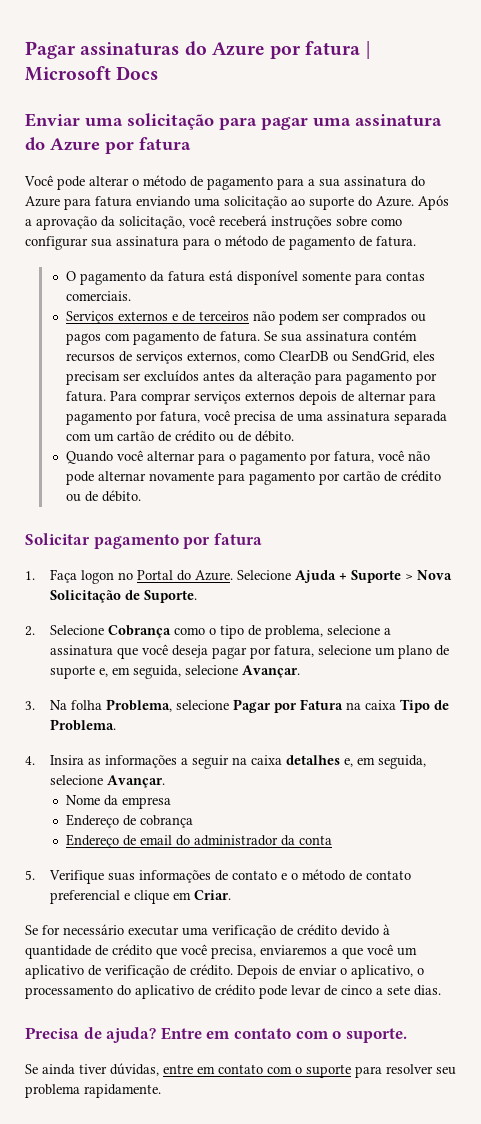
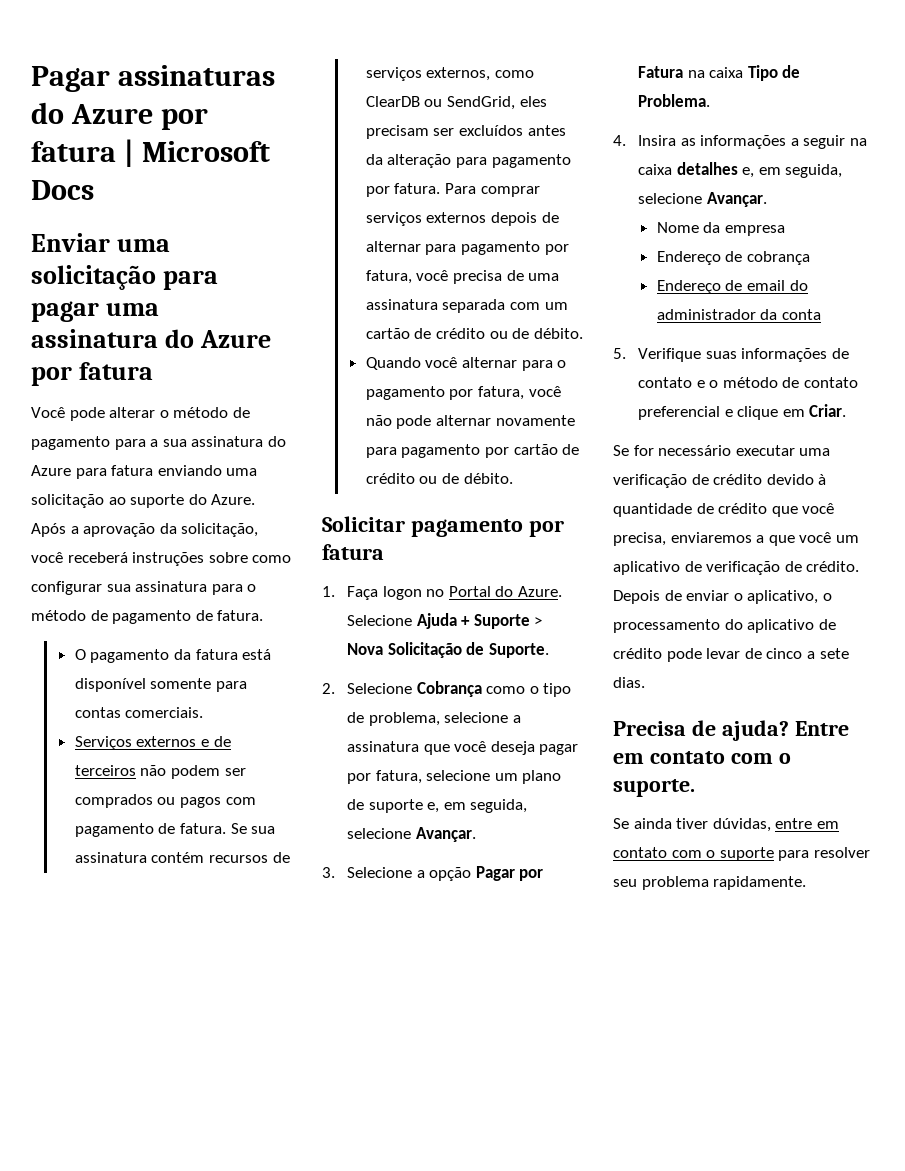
[49,699,229,712] Na folha Problema, selecione -> [347,867,472,881] Selecione a opção

